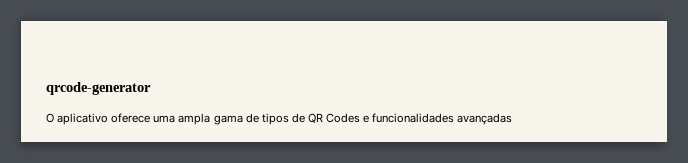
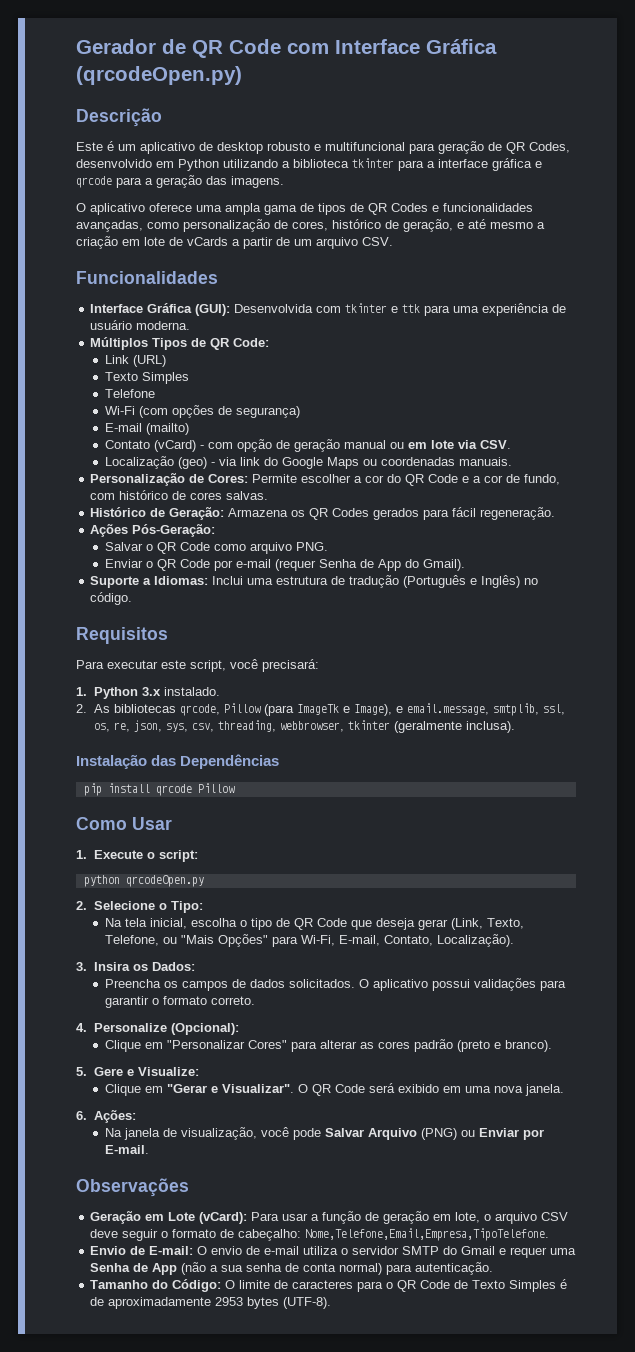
[46,82,151,95] qrcode-generator -> [76,39,497,58] [76,66,242,85] [76,108,162,127] [76,141,570,154] [76,158,542,171] [76,175,284,188] Gerador de QR Code com Interface Gráfica (qrcodeOpen.py) // Descrição // Este é um aplicativo de desktop robusto e multifuncional para geração de QR Codes, desenvolvido em Python utilizando a biblioteca tkinter para a interface gráfica e qrcode para a geração das imagens.
[457,113,513,125] avançadas -> [76,219,545,232] [76,236,393,249] [76,271,218,284] [90,303,567,316] [90,320,191,330] [90,337,270,350] [105,355,167,367] [105,372,190,384] [105,389,156,398] [105,405,301,418] [105,423,190,435] [105,439,512,452] [105,456,513,469] [90,473,561,486] [90,490,269,500] [90,507,556,520] [90,524,216,537] [105,542,329,554] [105,559,466,571] [90,575,539,588] [90,592,133,605] [76,627,168,644] [76,659,319,672] [76,687,220,699] [76,703,565,716] [93,720,515,733] [76,754,280,769] [83,783,235,796] [76,817,172,830] [76,850,198,862] [83,875,204,887] [76,901,203,913] [105,918,525,930] [105,934,515,947] [76,962,195,971] [105,978,567,991] [105,996,256,1008] [76,1023,239,1035] [105,1039,553,1052] [76,1067,199,1076] [105,1083,565,1096] [76,1110,136,1123] [105,1127,545,1140] [105,1145,150,1154] [76,1178,189,1197] [90,1211,569,1224] [90,1228,550,1241] [90,1246,577,1258] [90,1262,494,1275] [90,1279,568,1292] [90,1297,332,1309] avançadas, como personalização de cores, histórico de geração, e até mesmo a criação em lote de vCards a partir de um arquivo CSV. // Funcionalidades // Interface Gráfica (GUI): Desenvolvida com tkinter e ttk para uma experiência de usuário moderna. // Múltiplos Tipos de QR Code: // Link (URL) // Texto Simples // Telefone // Wi-Fi (com opções de segurança) // E-mail (mailto) // Contato (vCard) - com opção de geração manual ou em lote via CSV. // Localização (geo) - via link do Google Maps ou coordenadas manuais. // Personalização de Cores: Permite escolher a cor do QR Code e a cor de fundo, com histórico de cores salvas. // Histórico de Geração: Armazena os QR Codes gerados para fácil regeneração. // Ações Pós-Geração: // Salvar o QR Code como arquivo PNG. // Enviar o QR Code por e-mail (requer Senha de App do Gmail). // Suporte a Idiomas: Inclui uma estrutura de tradução (Português e Inglês) no código. // Requisitos // Para executar este script, você precisará: // 1. Python 3.x instalado. // 2. As bibliotecas qrcode, Pillow (para ImageTk e Image), e email.message, smtplib, ssl, os, re, json, sys, csv, threading, webbrowser, tkinter (geralmente inclusa). // Instalação das Dependências // pip install qrcode Pillow // Como Usar // 1. Execute o script: // python qrcodeOpen.py // 2. Selecione o Tipo: // Na tela inicial, escolha o tipo de QR Code que deseja gerar (Link, Texto, Telefone, ou "Mais Opções" para Wi-Fi, E-mail, Contato, Localização). // 3. Insira os Dados: // Preencha os campos de dados solicitados. O aplicativo possui validações para garantir o formato correto. // 4. Personalize (Opcional): // Clique em "Personalizar Cores" para alterar as cores padrão (preto e branco). // 5. Gere e Visualize: // Clique em "Gerar e Visualizar". O QR Code será exibido em uma nova janela. // 6. Ações: // Na janela de visualização, você pode Salvar Arquivo (PNG) ou Enviar por E-mail. // Observações // Geração em Lote (vCard): Para usar a função de geração em lote, o arquivo CSV deve seguir o formato de cabeçalho: Nome,Telefone,Email,Empresa,TipoTelefone. // Envio de E-mail: O envio de e-mail utiliza o servidor SMTP do Gmail e requer uma Senha de App (não a sua senha de conta normal) para autenticação. // Tamanho do Código: O limite de caracteres para o QR Code de Texto Simples é de aproximadamente 2953 bytes (UTF-8).

